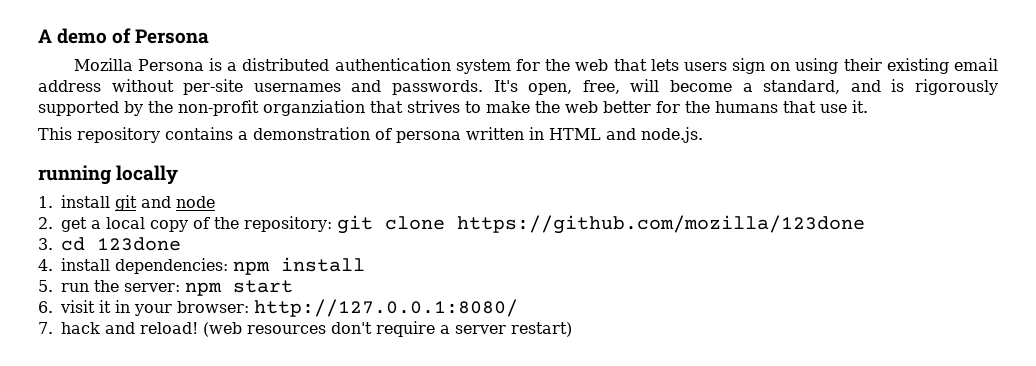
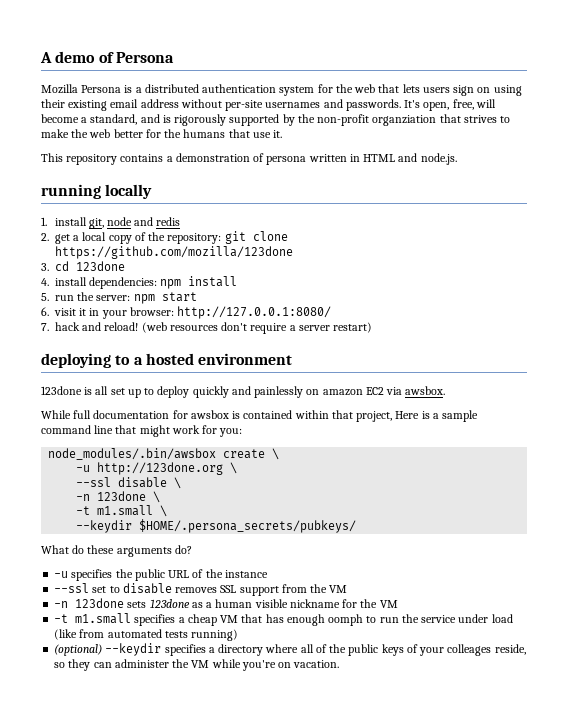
[115,195,215,211] git and node -> [88,217,181,229] git, node and redis
(572, 329) none -> [41,353,293,368] [41,386,446,398] [41,410,479,422] [41,425,243,437] [48,448,280,460] [76,462,238,475] [76,477,182,489] [76,491,161,503] [76,505,168,517] [76,519,357,533] [41,545,192,557] [54,569,268,581] [54,583,348,596] [54,598,398,608] [54,613,513,626] [54,629,239,641] [54,643,526,656] [54,659,340,671] // deploying to a hosted environment // 123done is all set up to deploy quickly and painlessly on amazon EC2 via awsbox. // While full documentation for awsbox is contained within that project, Here is a sample command line that might work for you: // node_modules/.bin/awsbox create \ // -u http://123done.org \ // --ssl disable \ // -n 123done \ // -t m1.small \ // --keydir $HOME/.persona_secrets/pubkeys/ // What do these arguments do? // -u specifies the public URL of the instance // --ssl set to disable removes SSL support from the VM // -n 123done sets 123done as a human visible nickname for the VM // -t m1.small specifies a cheap VM that has enough oomph to run the service under load (like from automated tests running) // (optional) --keydir specifies a directory where all of the public keys of your colleages reside, so they can administer the VM while you're on vacation.

